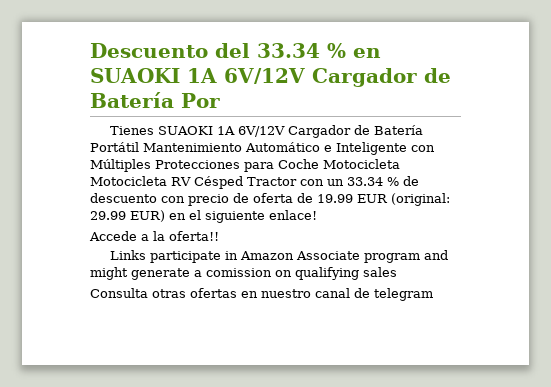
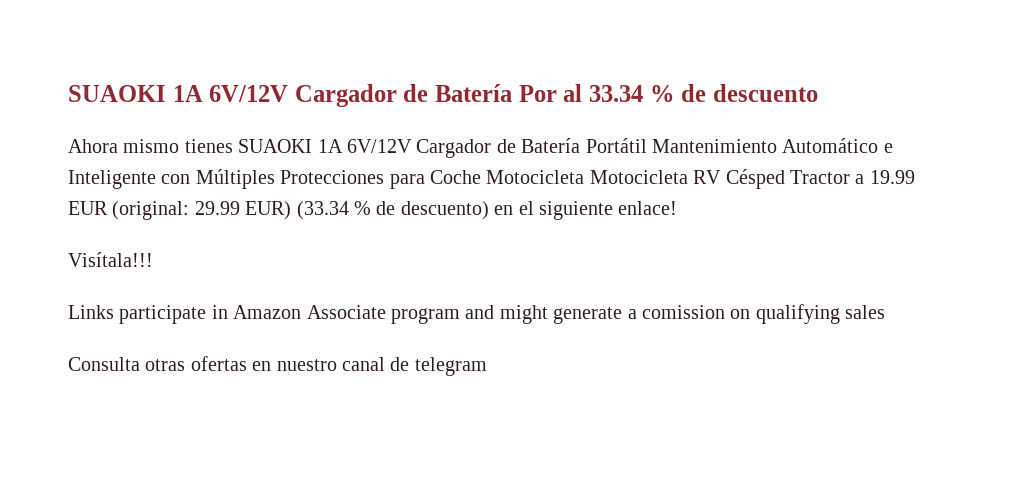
[90,43,381,58] Descuento del 33.34 % en -> (68, 93) none
[110,126,155,135] // Tienes -> [563,84,818,102] [68,139,233,153] al 33.34 % de descuento // Ahora mismo tienes
[300,176,419,186] [90,193,313,206] con un 33.34 % de descuento con precio de oferta de -> [855,174,865,184] a
(165, 216) none -> [296,201,489,220] (33.34 % de descuento)
[89,231,219,241] Accede a la oferta!! -> [68,252,153,267] Visítala!!!

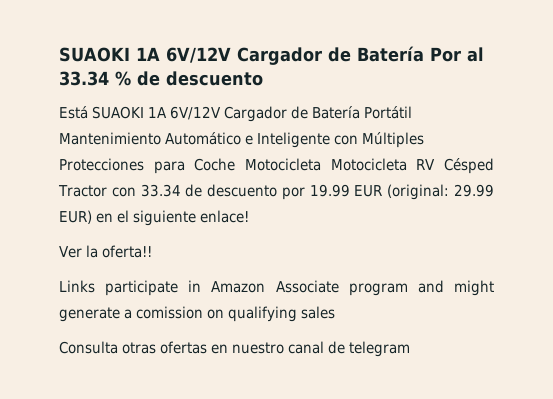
[68,139,233,153] Ahora mismo tienes -> [59,106,88,119] Está
[855,174,865,184] a -> [111,184,305,200] con 33.34 de descuento por
[296,201,489,220] (33.34 % de descuento) -> (92, 217) none
[68,252,153,267] Visítala!!! -> [59,245,153,258] Ver la oferta!!

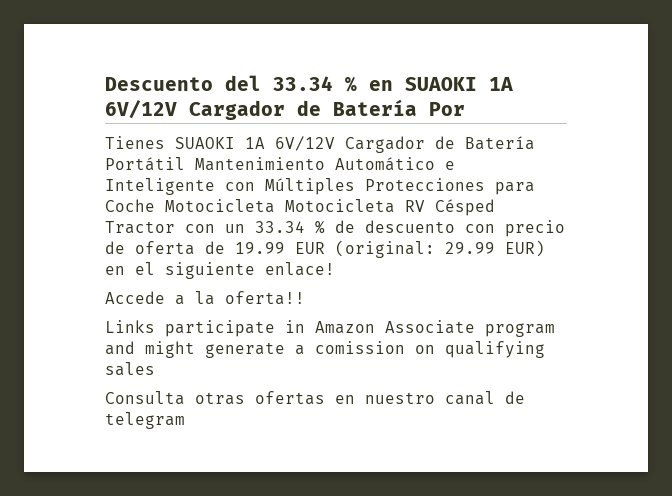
(59, 54) none -> [105,75,393,92] Descuento del 33.34 % en
[467,47,484,62] [59,71,263,86] [59,106,88,119] al 33.34 % de descuento // Está -> [105,136,165,149] // Tienes
[140,184,305,200] 33.34 de descuento por -> [225,220,565,237] [105,241,225,255] un 33.34 % de descuento con precio de oferta de
[59,246,82,258] Ver -> [105,291,185,305] Accede a

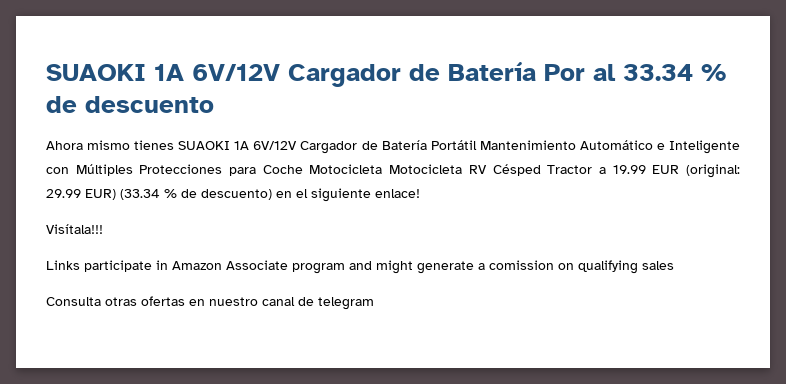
[105,75,393,92] Descuento del 33.34 % en -> (46, 72) none
[105,136,165,149] // Tienes -> [593,64,726,81] [46,96,214,113] [46,140,175,150] al 33.34 % de descuento // Ahora mismo tienes
[185,220,565,237] [105,241,225,255] con un 33.34 % de descuento con precio de oferta de -> [598,167,606,174] a
(545, 248) none -> [120,189,272,200] (33.34 % de descuento)
[105,291,305,305] Accede a la oferta!! -> [46,224,103,234] Visítala!!!

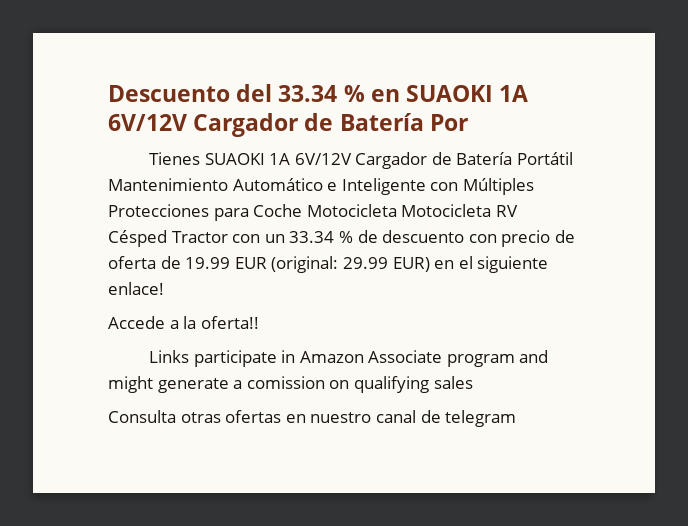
(46, 72) none -> [108,84,400,102] Descuento del 33.34 % en
[593,64,726,81] [46,96,214,113] [46,140,175,150] al 33.34 % de descuento // Ahora mismo tienes -> [148,152,200,165] // Tienes
[598,167,606,174] a -> [232,230,575,247] [108,256,181,269] con un 33.34 % de descuento con precio de oferta de
[120,189,272,200] (33.34 % de descuento) -> (430, 264) none
[46,224,103,234] Visítala!!! -> [108,316,259,329] Accede a la oferta!!

